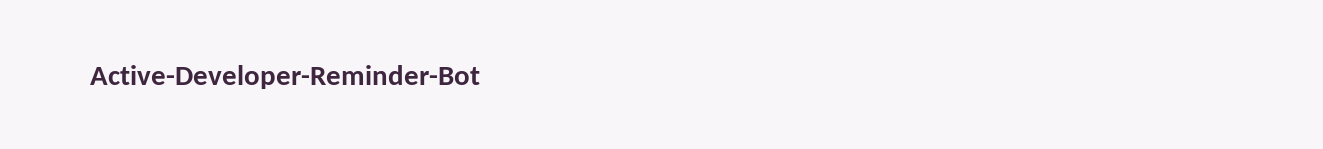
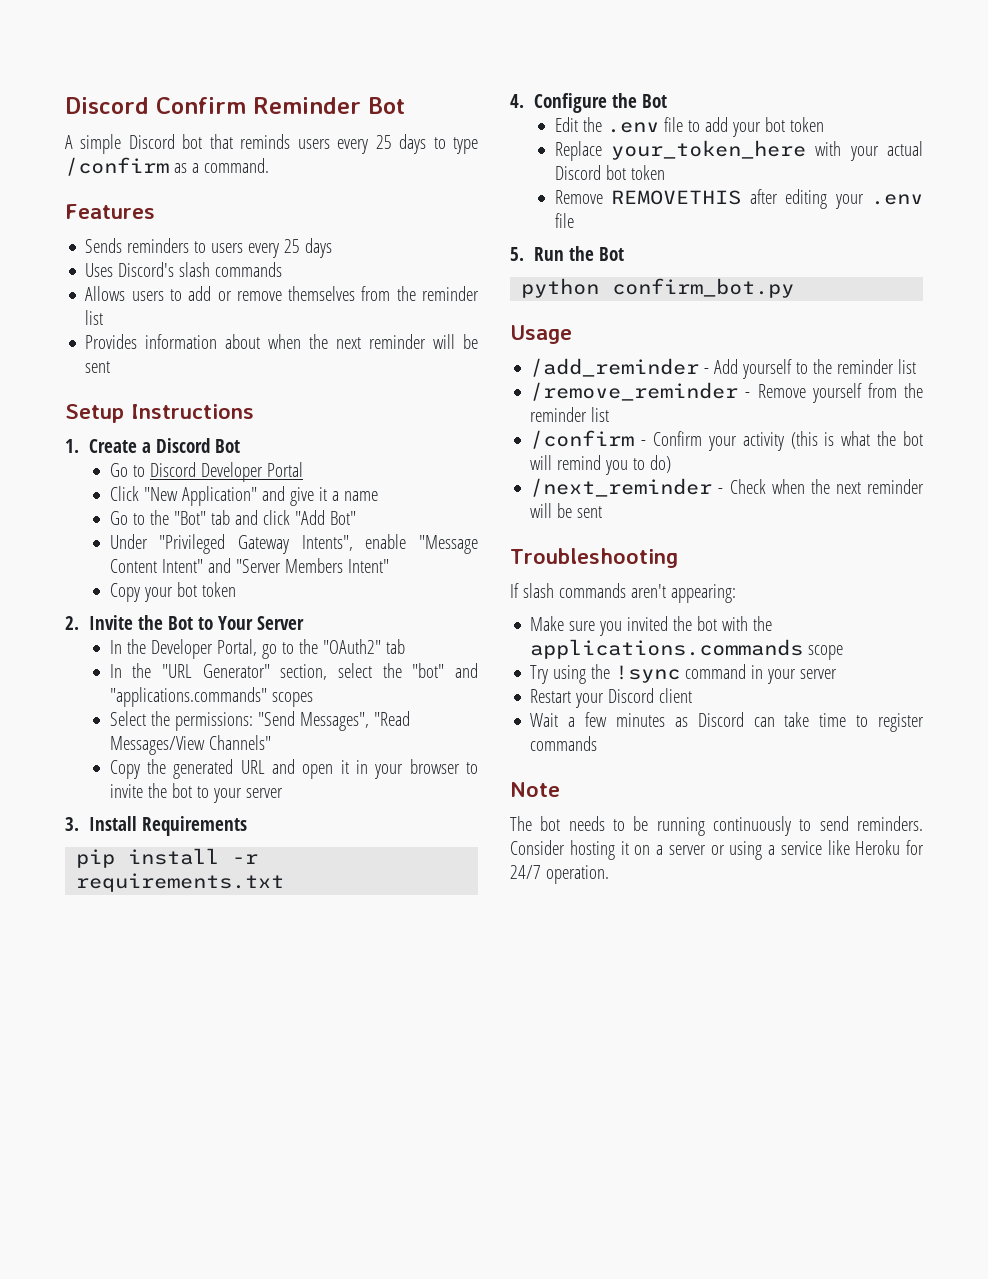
[90,65,480,89] Active-Developer-Reminder-Bot -> [65,97,405,114] [65,134,478,154] [65,157,269,176] [65,204,155,219] [85,238,333,258] [85,262,283,277] [85,286,479,301] [85,310,104,325] [85,334,479,349] [85,361,111,373] [65,404,254,423] [65,438,241,453] [109,462,303,482] [109,486,378,506] [109,510,356,525] [109,534,478,554] [109,558,389,573] [109,582,236,602] [65,615,305,630] [109,639,405,659] [109,663,479,680] [109,687,313,707] [109,711,410,731] [109,735,271,755] [109,759,479,779] [109,783,283,803] [65,816,248,836] [76,848,259,868] [76,873,285,892] [510,93,668,113] [554,117,824,137] [554,140,923,161] [554,165,665,180] [554,189,923,209] [554,213,574,228] [510,246,625,261] [521,278,795,298] [510,325,572,344] [530,358,917,379] [530,382,923,403] [530,407,610,422] [530,430,924,451] [530,455,672,475] [530,478,924,497] [530,503,603,518] [510,548,678,568] [510,583,736,603] [530,616,773,636] [530,639,844,660] [530,664,838,684] [530,688,693,708] [530,712,924,732] [530,736,598,751] [510,782,560,797] [510,816,923,836] [510,840,924,860] [510,865,609,884] Discord Confirm Reminder Bot // A simple Discord bot that reminds users every 25 days to type /confirm as a command. // Features // Sends reminders to users every 25 days // Uses Discord's slash commands // Allows users to add or remove themselves from the reminder list // Provides information about when the next reminder will be sent // Setup Instructions // 1. Create a Discord Bot // Go to Discord Developer Portal // Click "New Application" and give it a name // Go to the "Bot" tab and click "Add Bot" // Under "Privileged Gateway Intents", enable "Message Content Intent" and "Server Members Intent" // Copy your bot token // 2. Invite the Bot to Your Server // In the Developer Portal, go to the "OAuth2" tab // In the "URL Generator" section, select the "bot" and "applications.commands" scopes // Select the permissions: "Send Messages", "Read Messages/View Channels" // Copy the generated URL and open it in your browser to invite the bot to your server // 3. Install Requirements // pip install -r requirements.txt // 4. Configure the Bot // Edit the .env file to add your bot token // Replace your_token_here with your actual Discord bot token // Remove REMOVETHIS after editing your .env file // 5. Run the Bot // python confirm_bot.py // Usage // /add_reminder - Add yourself to the reminder list // /remove_reminder - Remove yourself from the reminder list // /confirm - Confirm your activity (this is what the bot will remind you to do) // /next_reminder - Check when the next reminder will be sent // Troubleshooting // If slash commands aren't appearing: // Make sure you invited the bot with the applications.commands scope // Try using the !sync command in your server // Restart your Discord client // Wait a few minutes as Discord can take time to register commands // Note // The bot needs to be running continuously to send reminders. Consider hosting it on a server or using a service like Heroku for 24/7 operation.

